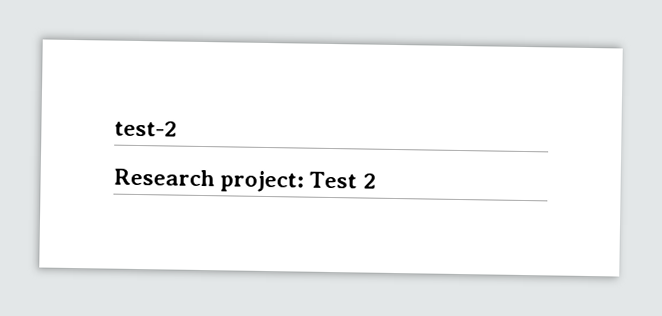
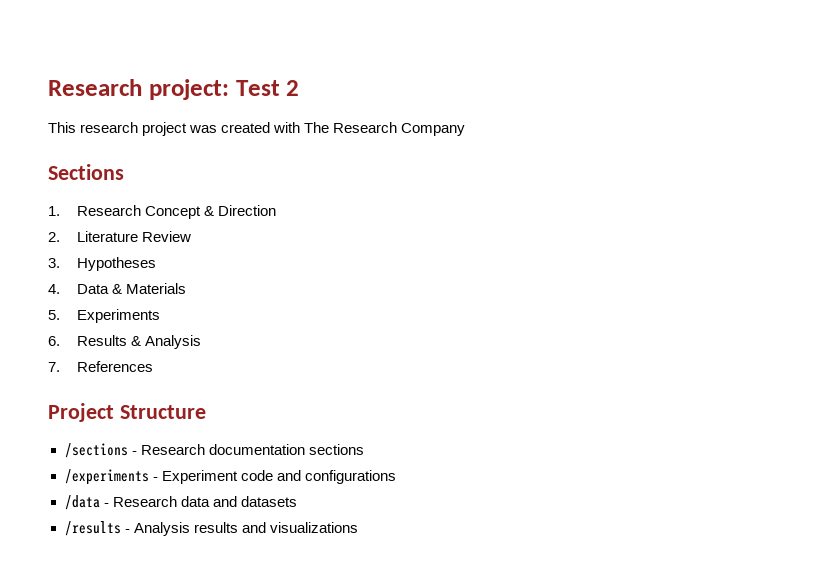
[114,119,177,137] test-2 // -> (48, 87) none
(376, 180) none -> [48,122,466,136] [48,164,124,180] [48,205,277,219] [48,231,192,242] [48,257,157,271] [48,283,187,294] [48,309,161,323] [48,335,202,349] [48,361,154,372] [48,403,206,422] [64,443,364,458] [64,469,396,485] [64,495,297,510] [64,521,358,536] // This research project was created with The Research Company // Sections // 1. Research Concept & Direction // 2. Literature Review // 3. Hypotheses // 4. Data & Materials // 5. Experiments // 6. Results & Analysis // 7. References // Project Structure // /sections - Research documentation sections // /experiments - Experiment code and configurations // /data - Research data and datasets // /results - Analysis results and visualizations

